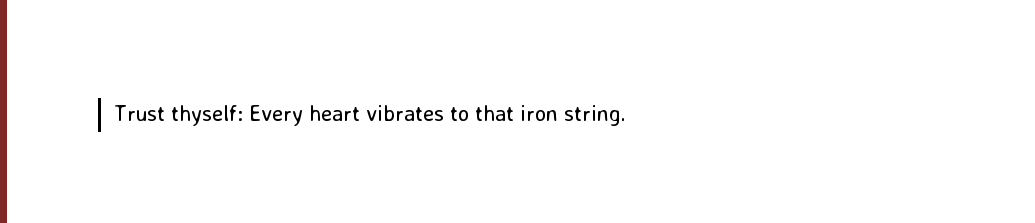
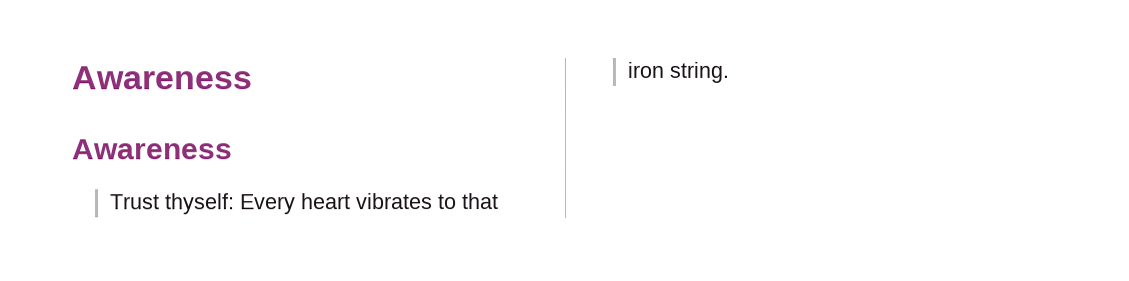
(113, 113) none -> [71,66,252,90] [71,139,233,160] Awareness // Awareness //

